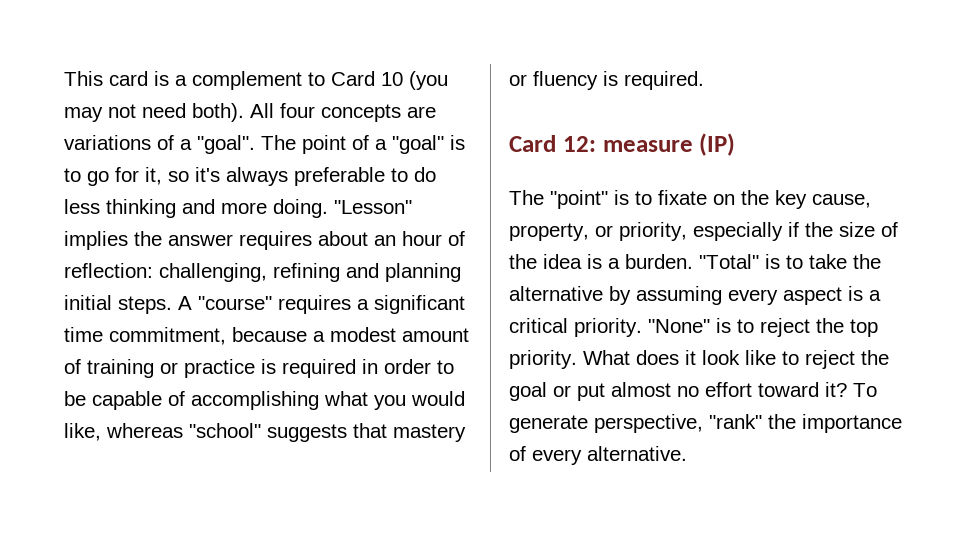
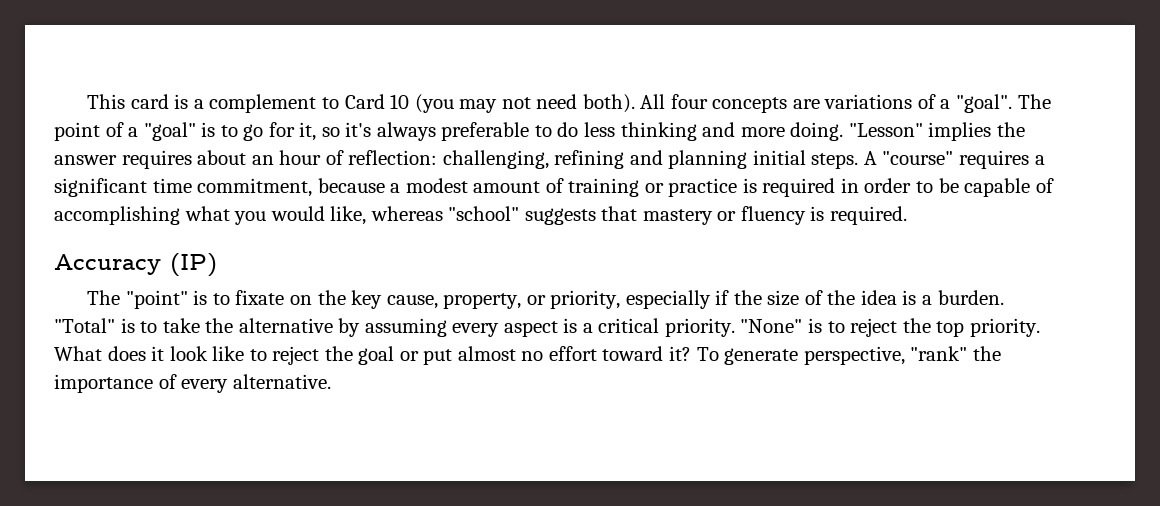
[509,135,693,152] Card 12: measure -> [54,254,161,275] Accuracy

